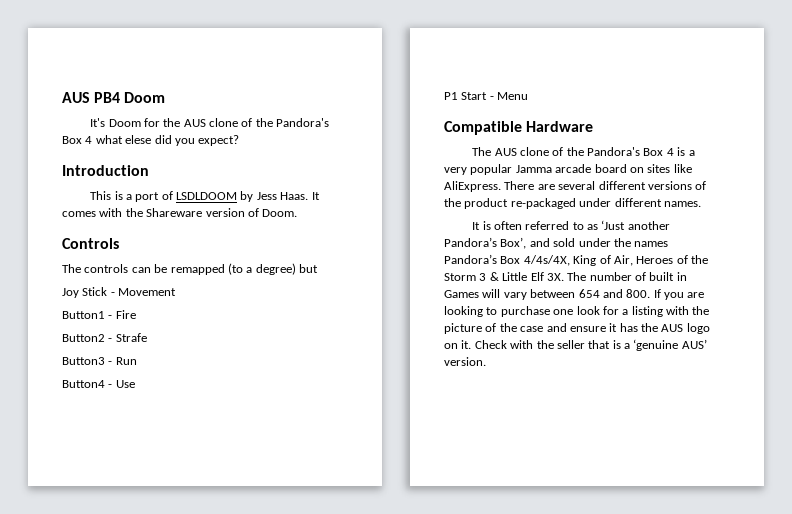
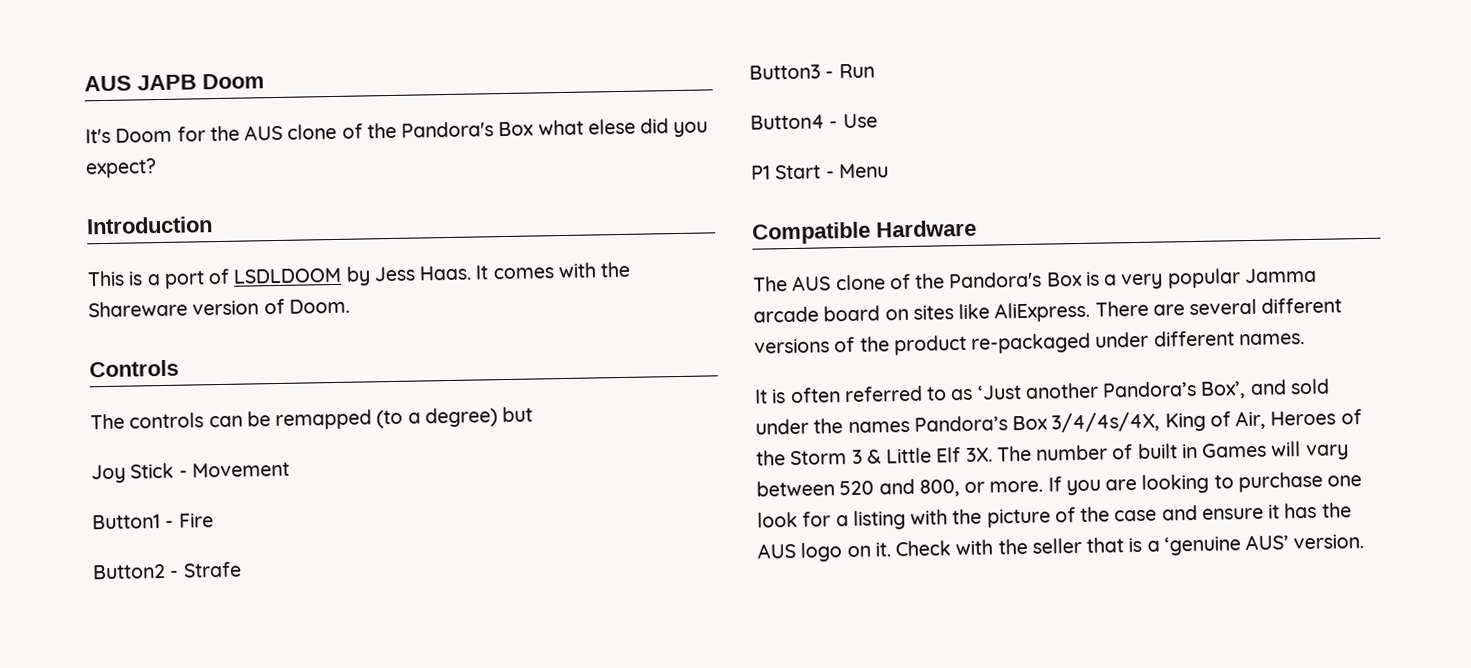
[62,92,121,103] AUS PB4 -> [84,74,197,92] AUS JAPB
[85,136,93,144] 4 -> (535, 129) none
[666,148,674,156] 4 -> (1083, 279) none
[523,255,570,266] 4/4s/4X, -> [1051,411,1161,433] 3/4/4s/4X,
[578,289,651,298] 654 and 800. -> [839,478,1044,497] 520 and 800, or more.

